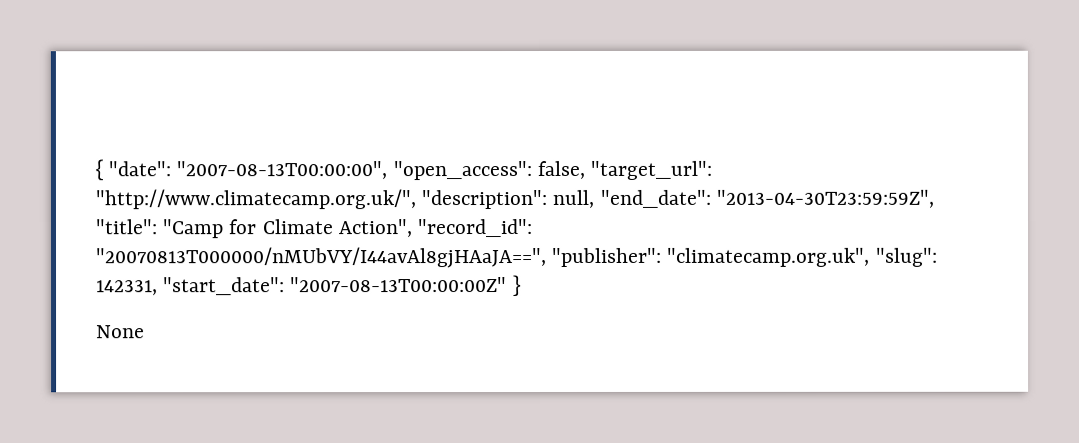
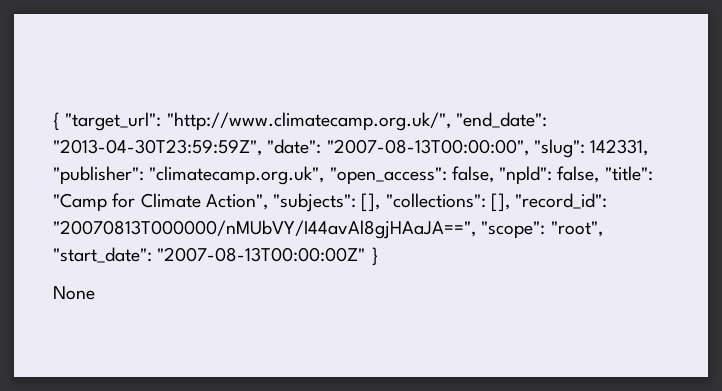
[108,160,713,181] [95,189,934,210] "date": "2007-08-13T00:00:00", "open_access": false, "target_url": "http://www.climatecamp.org.uk/", "description": null, "end_date": "2013-04-30T23:59:59Z", -> [65,112,547,131] [53,139,649,158] [53,166,600,185] "target_url": "http://www.climatecamp.org.uk/", "end_date": "2013-04-30T23:59:59Z", "date": "2007-08-13T00:00:00", "slug": 142331, "publisher": "climatecamp.org.uk", "open_access": false, "npld": false,
[417,219,534,238] [96,246,938,269] [96,280,158,296] "record_id": "20070813T000000/nMUbVY/I44avAl8gjHAaJA==", "publisher": "climatecamp.org.uk", "slug": 142331, -> [273,193,608,212] [53,220,603,239] "subjects": [], "collections": [], "record_id": "20070813T000000/nMUbVY/I44avAl8gjHAaJA==", "scope": "root",

